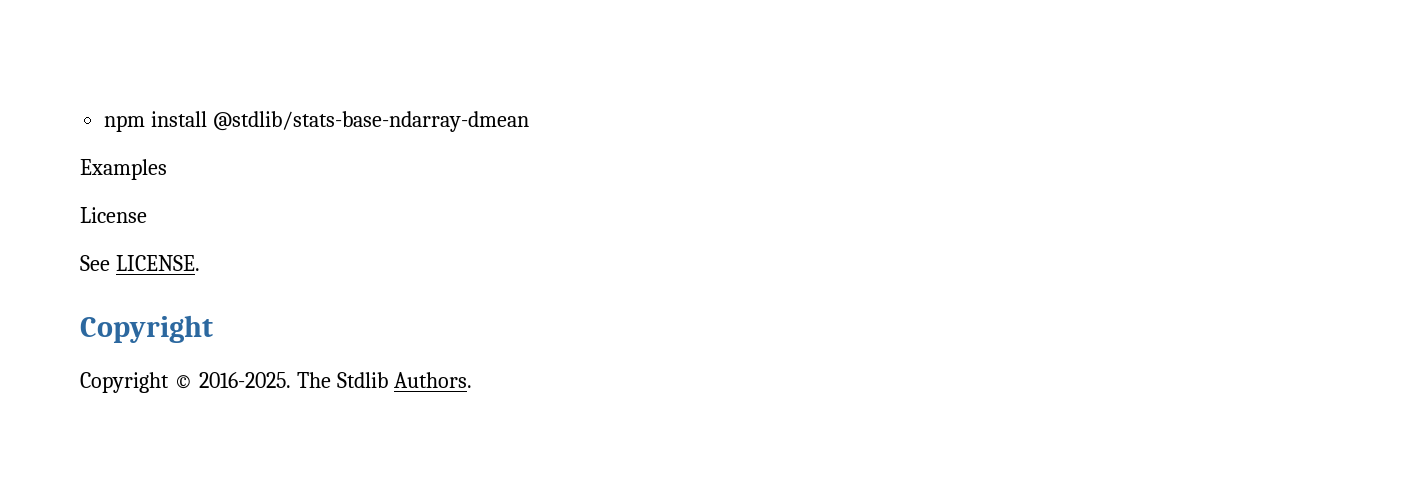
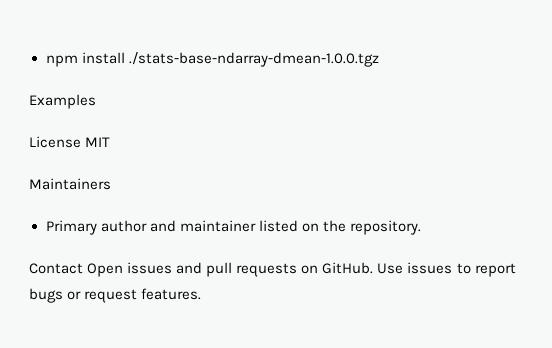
[213,111,530,132] @stdlib/stats-base-ndarray-dmean -> [128,52,379,67] ./stats-base-ndarray-dmean-1.0.0.tgz
[80,255,200,271] [80,315,213,343] [80,372,472,393] // See LICENSE. // Copyright // Copyright © 2016-2025. The Stdlib Authors. -> [85,137,111,147] [29,178,111,190] [45,220,421,235] [29,262,516,277] [29,288,202,303] MIT // Maintainers // Primary author and maintainer listed on the repository. // Contact Open issues and pull requests on GitHub. Use issues to report bugs or request features.

